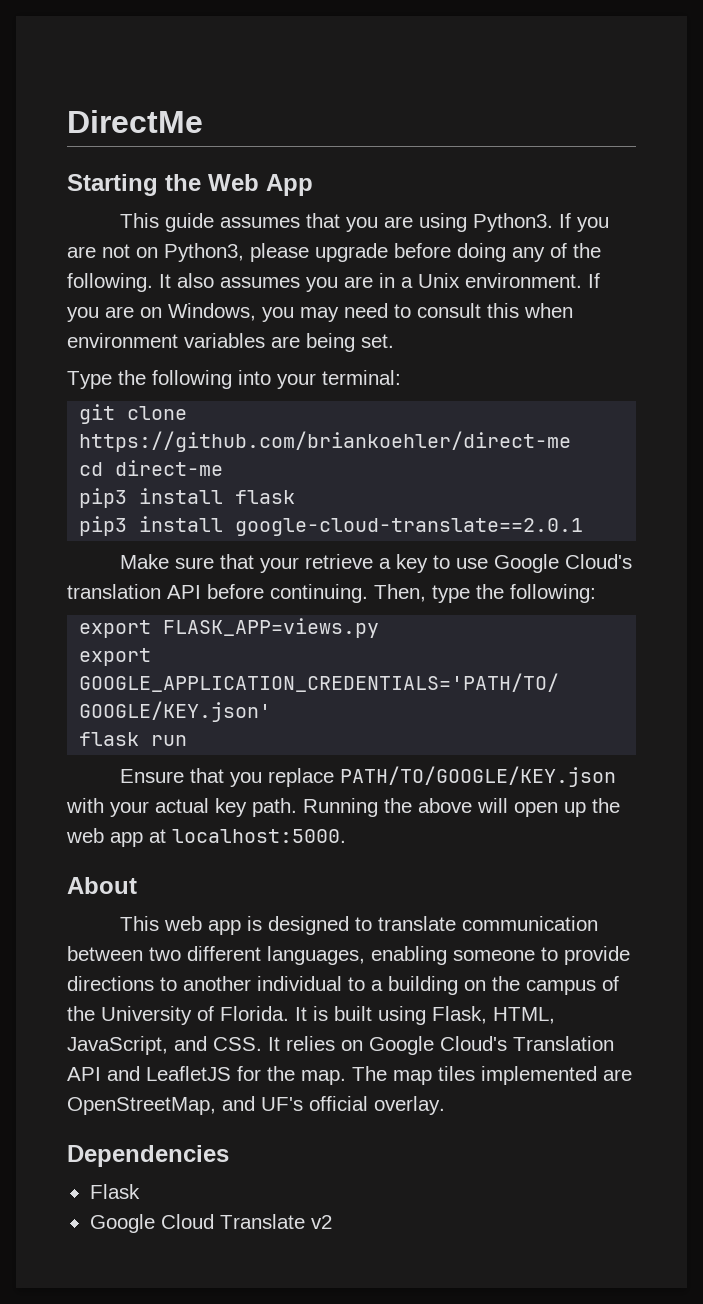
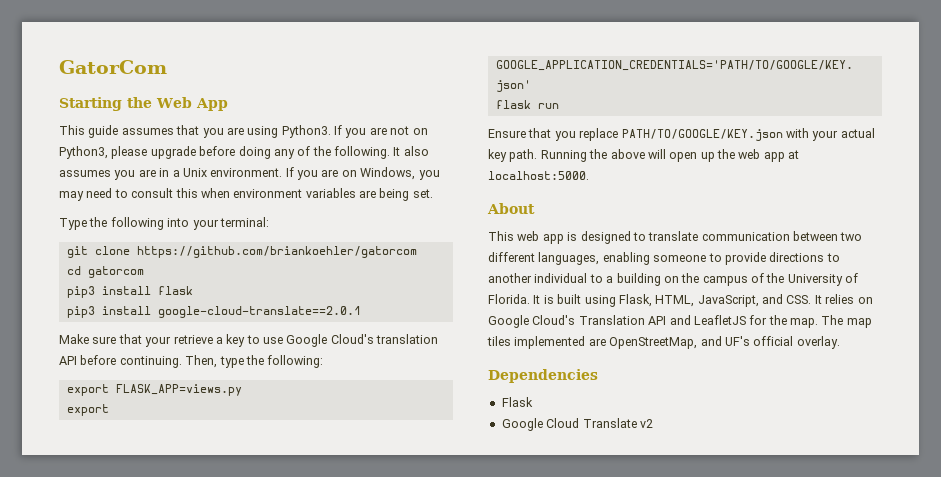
[67,110,203,133] DirectMe -> [59,60,167,74] GatorCom
[79,431,572,452] https://github.com/briankoehler/direct-me -> [136,246,417,258] https://github.com/briankoehler/gatorcom
[115,460,224,476] direct-me -> [87,266,144,278] gatorcom

